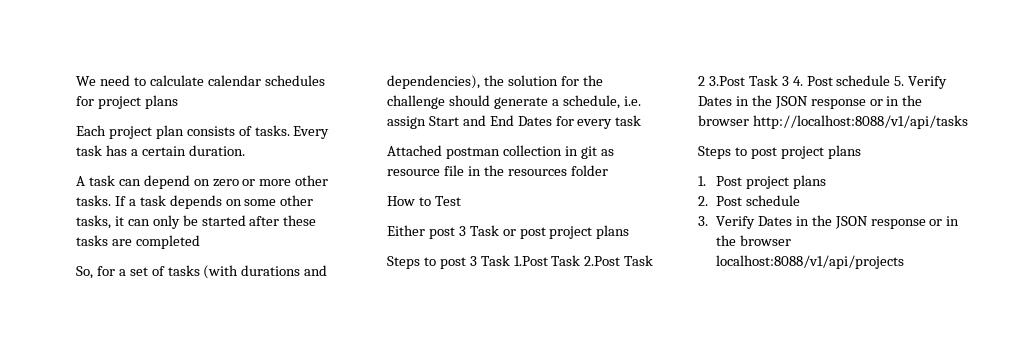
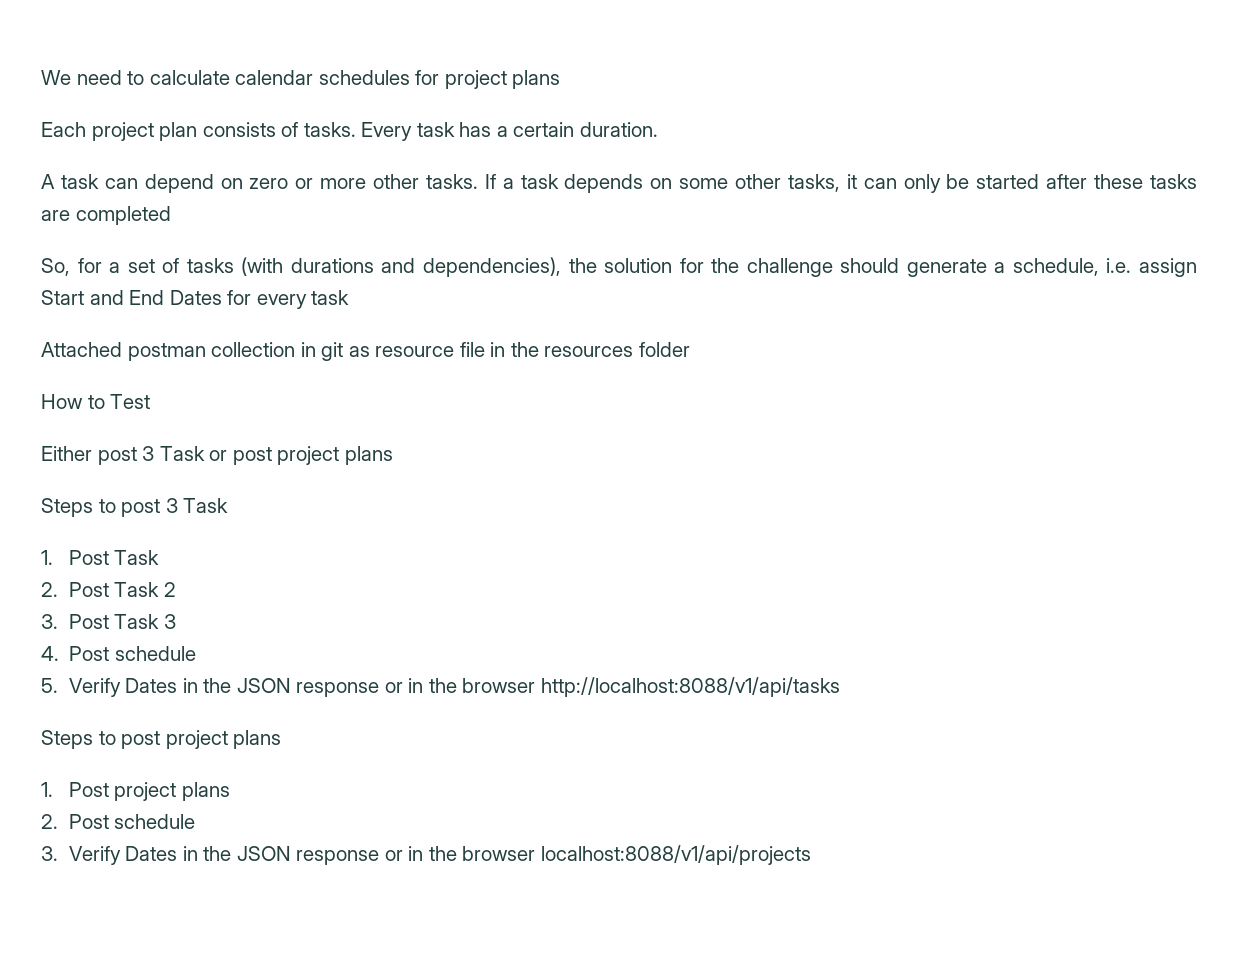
[513,255,621,266] 1.Post Task 2.Post -> [41,550,160,565] [41,582,109,597] // 1. Post Task // 2. Post
[708,76,745,86] 3.Post -> [41,614,109,629] // 3. Post
(789, 81) none -> (176, 621) //
(891, 80) none -> (196, 653) //

